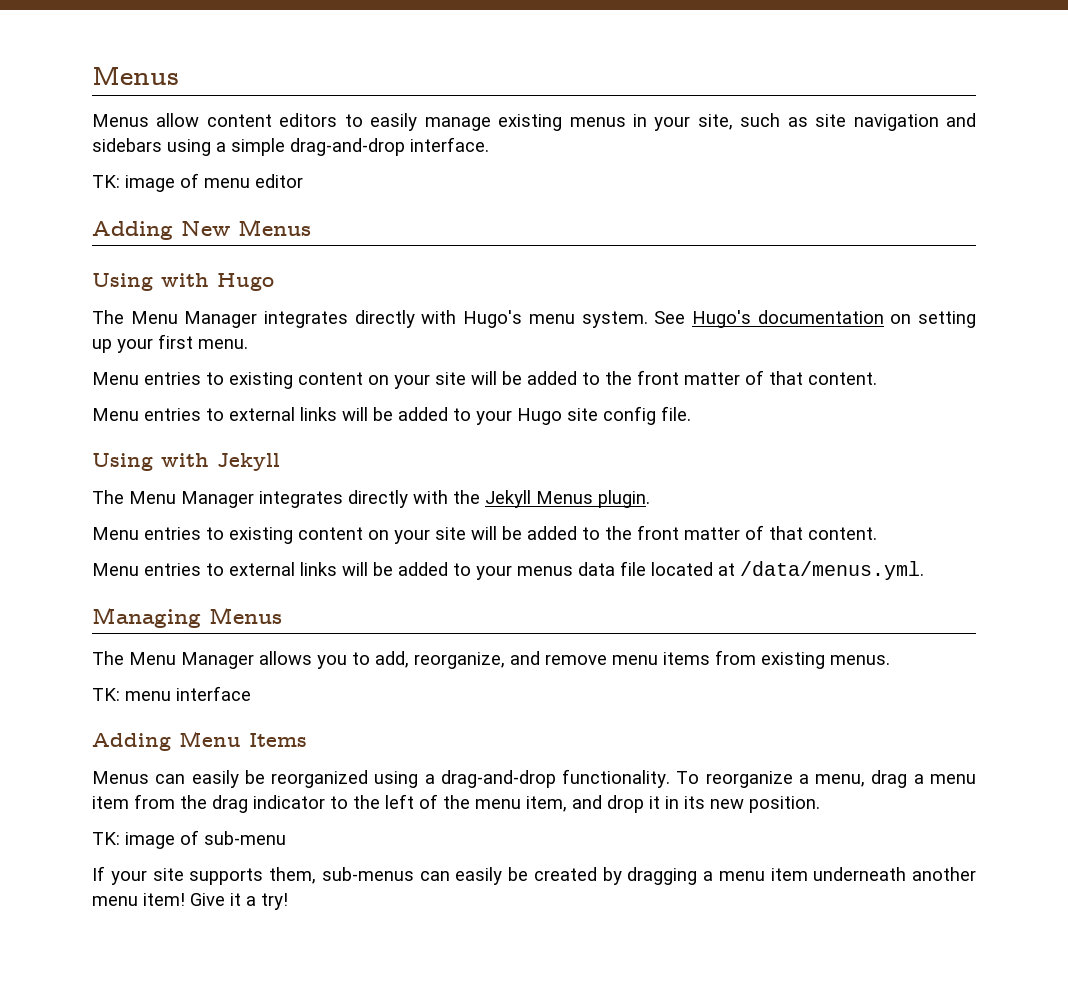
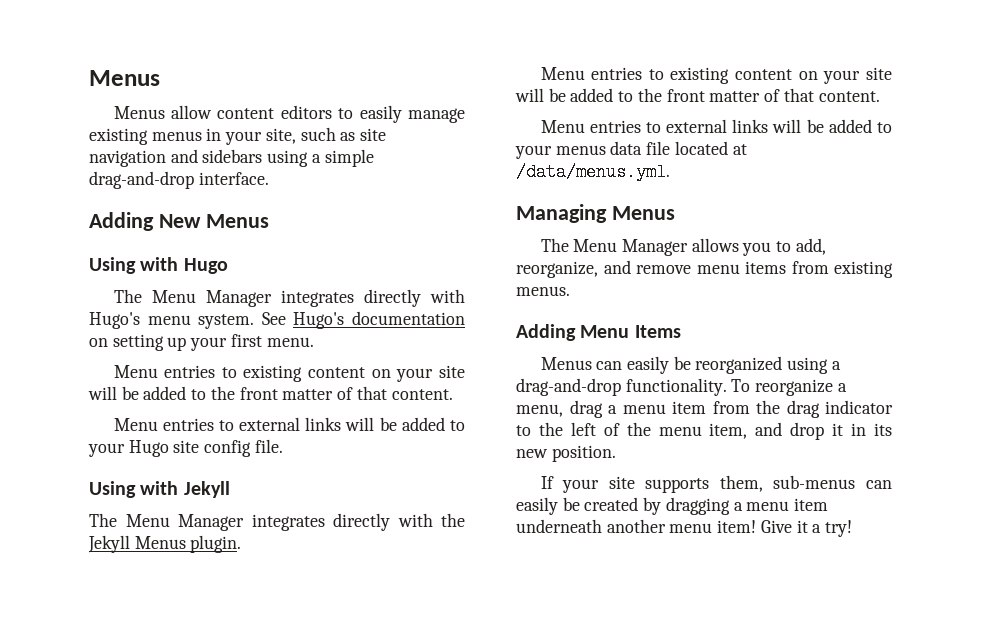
[92,173,303,192] // TK: image of menu editor -> (269, 178) none
[92,686,251,701] // TK: menu interface -> (570, 291) none
[92,830,286,849] // TK: image of sub-menu -> (616, 453) none

